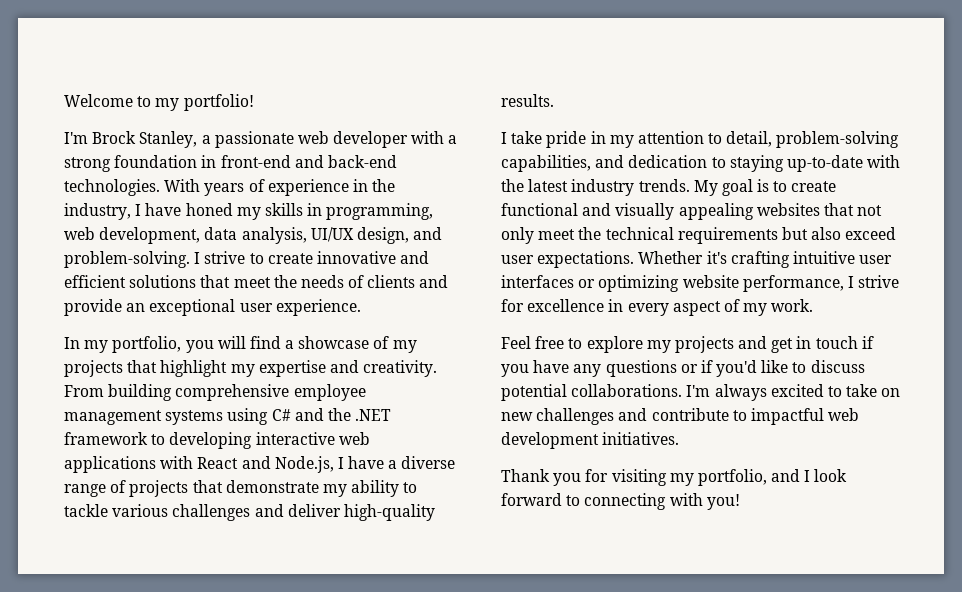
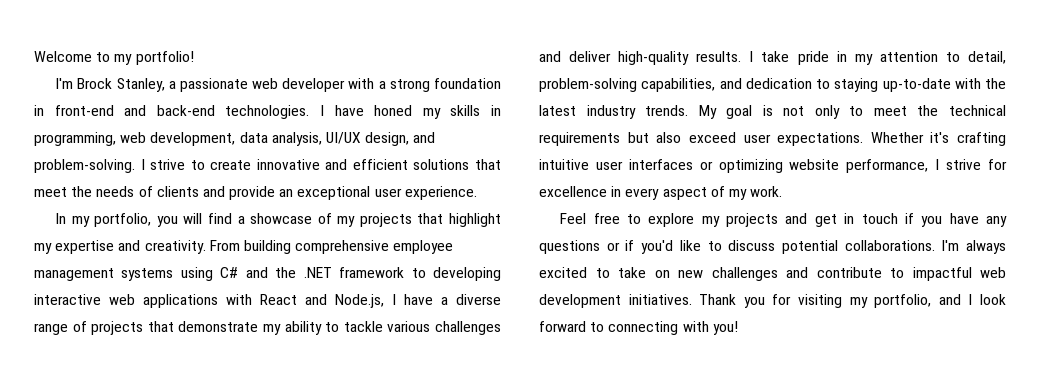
[164,179,396,196] [64,203,131,220] With years of experience in the industry, -> (310, 112) none
(554, 100) // -> (742, 56) none
[773,181,837,192] [501,203,854,220] to create functional and visually appealing websites that -> (773, 110) none
(534, 235) none -> [849,106,864,116] to
(680, 438) // -> (692, 299) none

